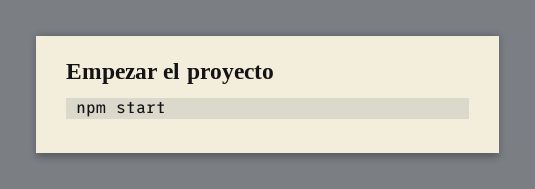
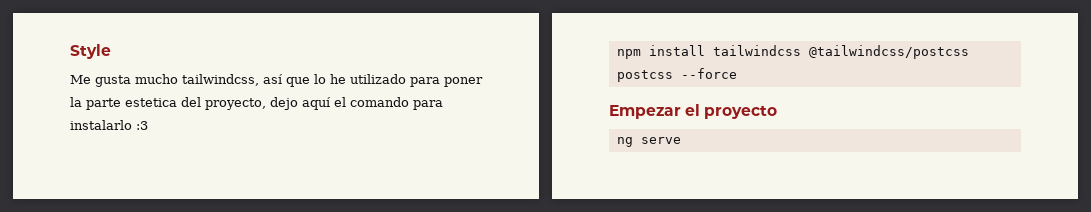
(66, 74) none -> [70,44,111,59] [70,74,483,87] [70,97,443,110] [70,120,148,130] [616,45,969,59] [616,68,737,82] Style // Me gusta mucho tailwindcss, así que lo he utilizado para poner la parte estetica del proyecto, dejo aquí el comando para instalarlo :3 // npm install tailwindcss @tailwindcss/postcss postcss --force //
[75,101,166,117] npm start -> [616,137,681,147] ng serve

